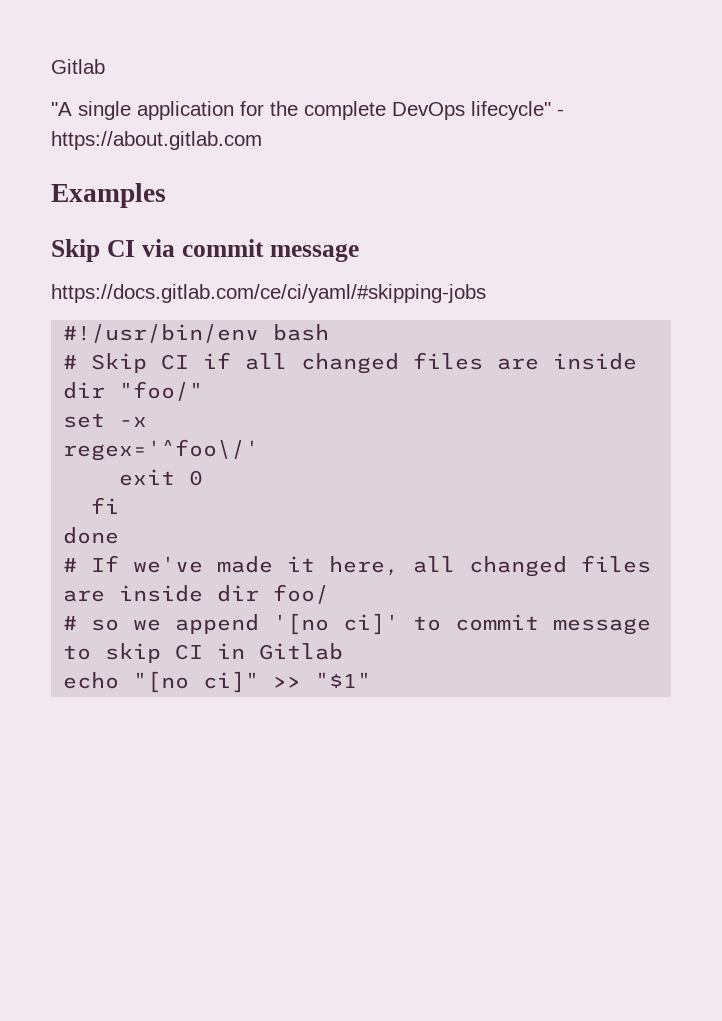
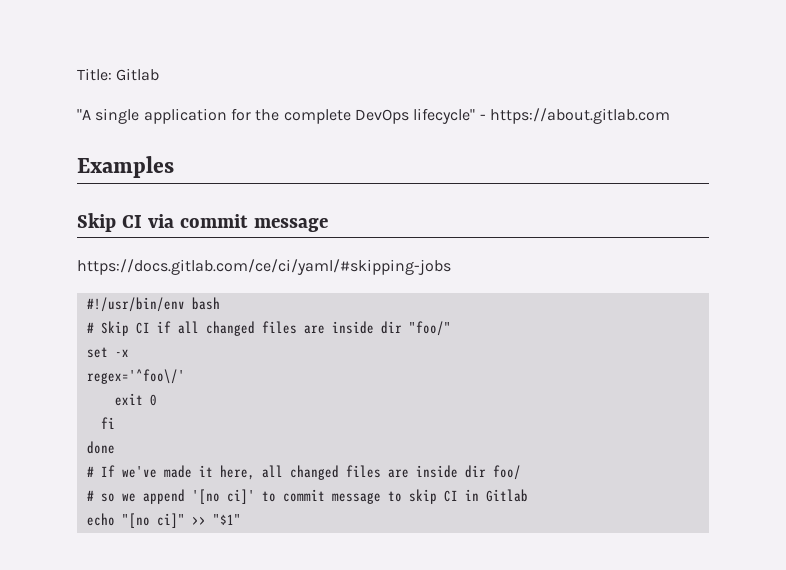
(51, 66) none -> [77,68,112,81] Title:

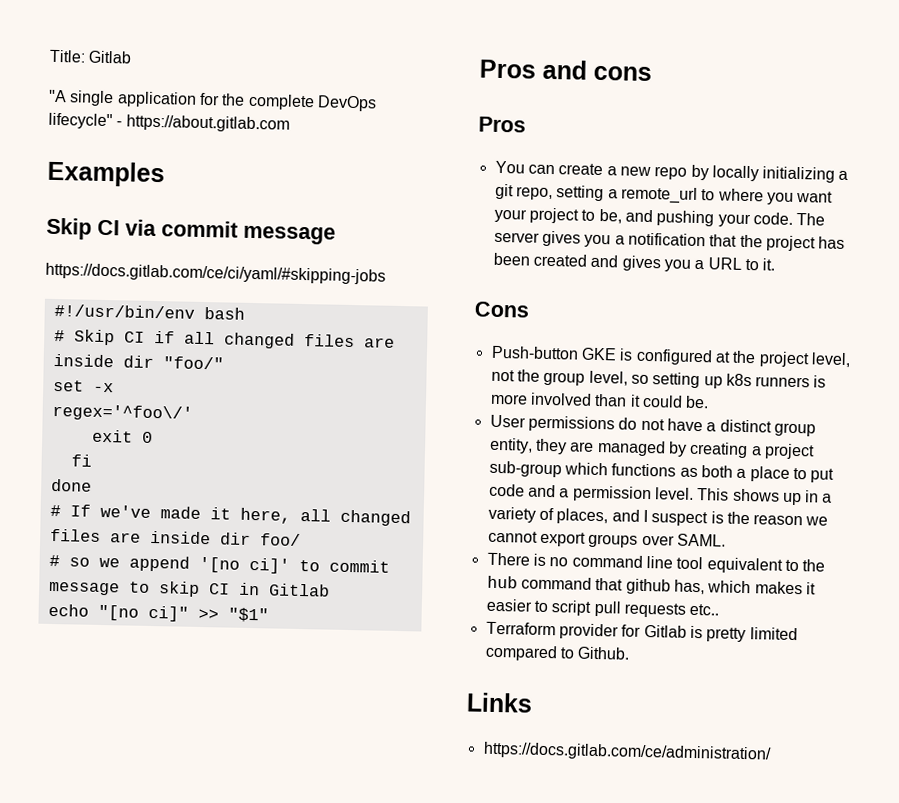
(241, 519) none -> [479,59,652,82] [478,116,526,133] [494,160,849,183] [494,183,834,205] [493,207,826,228] [493,230,846,252] [492,252,776,272] [474,301,530,318] [490,345,851,368] [490,369,827,389] [489,392,710,409] [489,414,816,437] [488,437,815,460] [488,460,835,483] [488,483,833,506] [487,506,829,527] [487,530,726,548] [486,552,826,574] [486,575,816,595] [485,598,720,618] [485,621,798,643] [484,644,631,662] [466,692,533,713] [482,741,772,763] // Pros and cons // Pros // You can create a new repo by locally initializing a git repo, setting a remote_url to where you want your project to be, and pushing your code. The server gives you a notification that the project has been created and gives you a URL to it. // Cons // Push-button GKE is configured at the project level, not the group level, so setting up k8s runners is more involved than it could be. // User permissions do not have a distinct group entity, they are managed by creating a project sub-group which functions as both a place to put code and a permission level. This shows up in a variety of places, and I suspect is the reason we cannot export groups over SAML. // There is no command line tool equivalent to the hub command that github has, which makes it easier to script pull requests etc.. // Terraform provider for Gitlab is pretty limited compared to Github. // Links // https://docs.gitlab.com/ce/administration/

